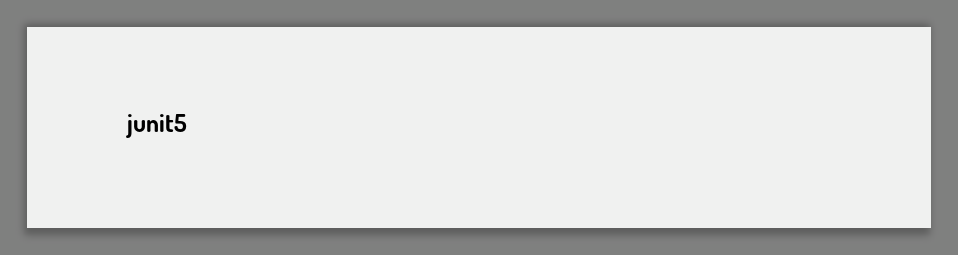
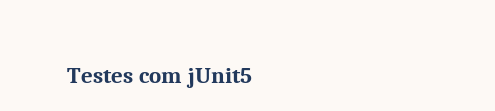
[126,114,187,138] junit5 -> [67,68,253,88] Testes com jUnit5

